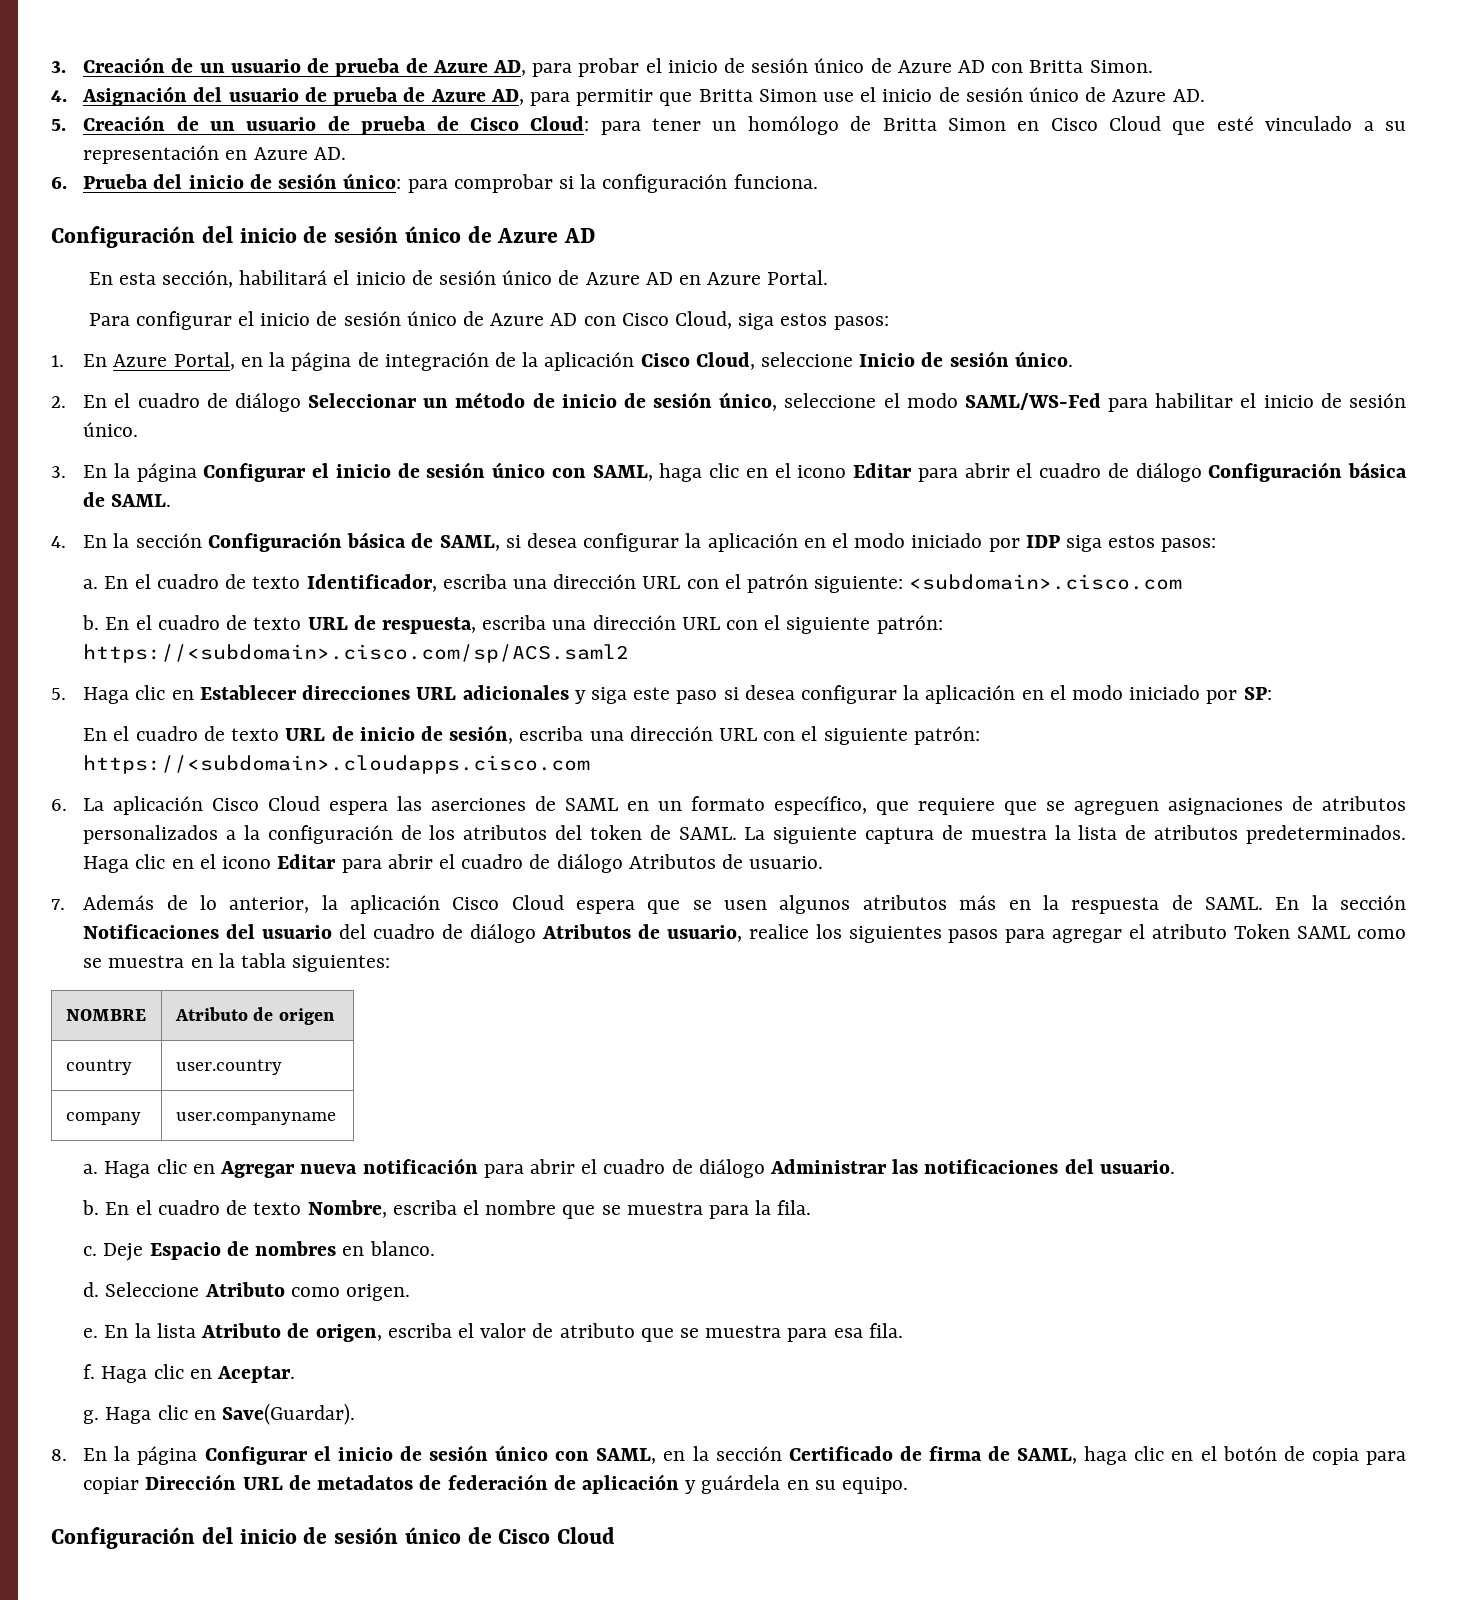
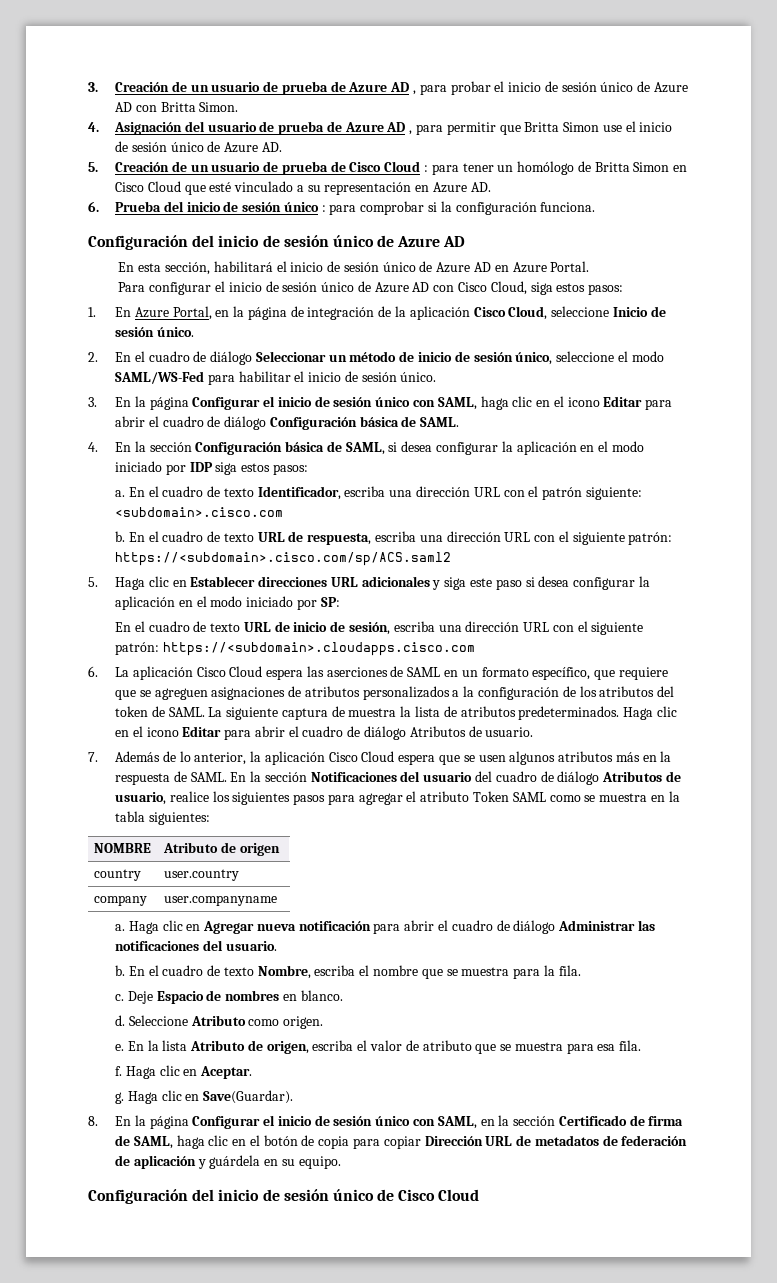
[492,60,526,76] AD, -> [390,82,417,95] AD ,
[490,89,524,105] AD, -> [386,122,413,135] AD ,
[530,116,590,131] Cloud: -> [384,161,429,172] Cloud :
[343,173,402,189] único: -> [283,202,326,212] único :

